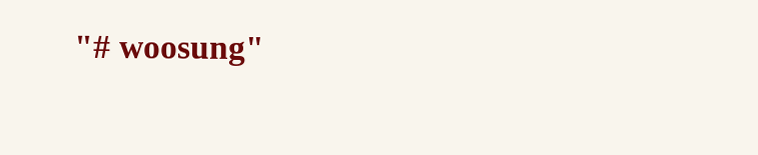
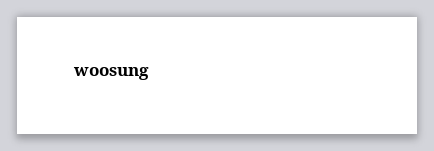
[74,35,266,67] "# woosung" -> [73,67,149,80] woosung

